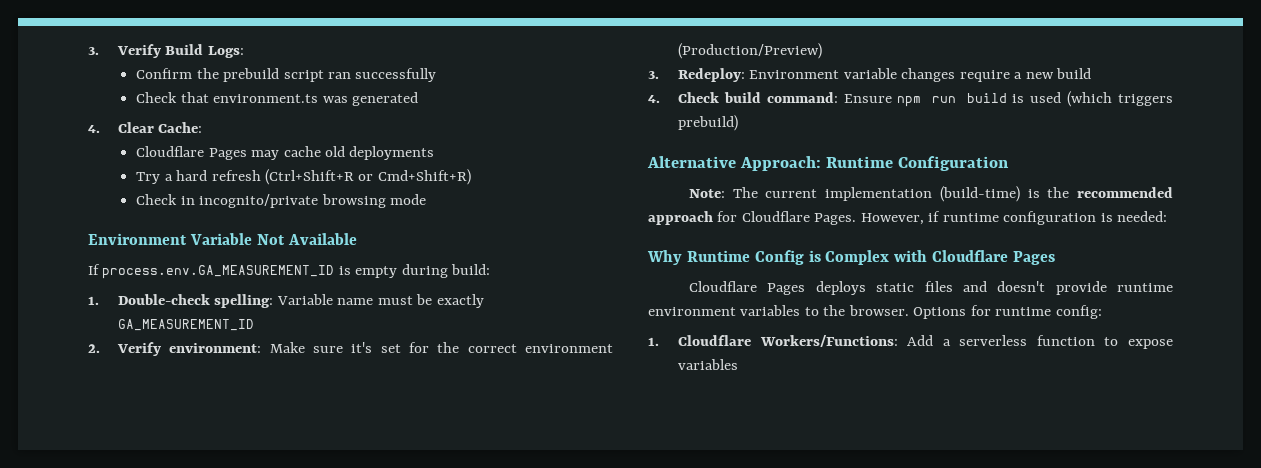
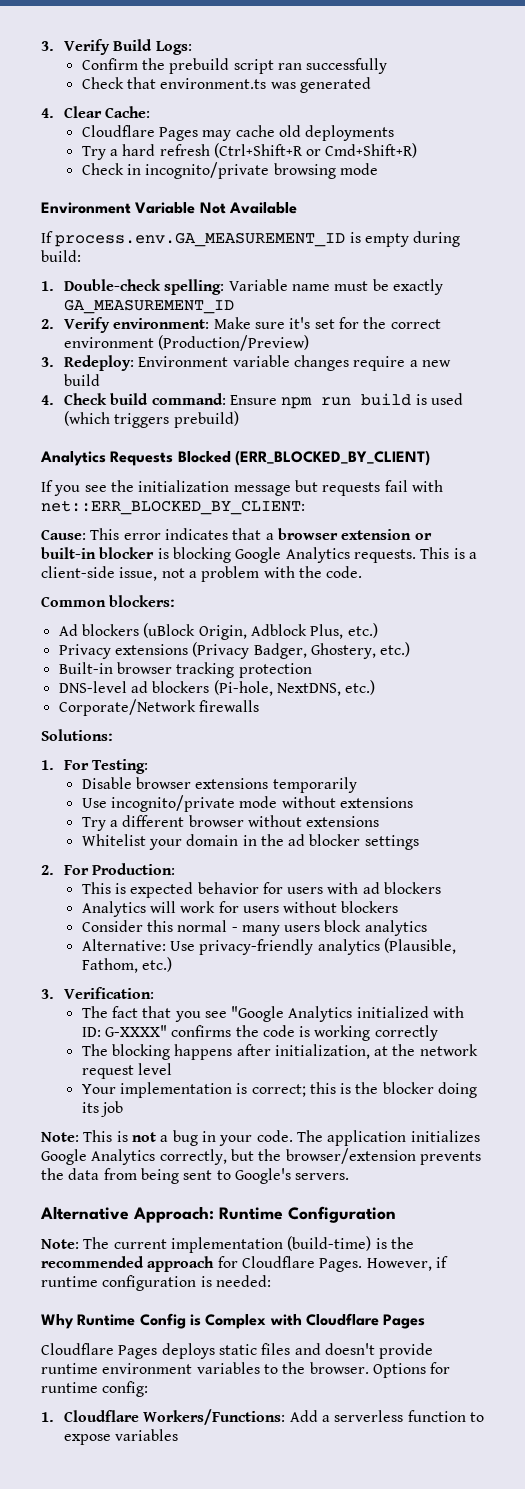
(738, 123) none -> [40,450,430,466] [41,480,443,496] [41,500,305,515] [41,528,432,540] [41,547,477,563] [41,566,363,582] [41,595,176,607] [58,623,378,640] [58,642,411,659] [58,662,312,678] [58,680,376,696] [58,699,259,716] [41,729,113,741] [41,759,149,774] [81,777,357,793] [81,795,413,812] [81,815,380,831] [81,834,419,850] [41,863,176,875] [81,882,442,898] [81,901,399,917] [81,920,427,936] [81,938,456,955] [81,957,172,973] [41,987,154,999] [81,1006,465,1022] [81,1025,438,1041] [81,1044,478,1060] [81,1063,172,1079] [81,1082,478,1098] [81,1101,123,1117] [41,1130,480,1146] [41,1148,481,1165] [41,1168,350,1184] // Analytics Requests Blocked (ERR_BLOCKED_BY_CLIENT) // If you see the initialization message but requests fail with net::ERR_BLOCKED_BY_CLIENT: // Cause: This error indicates that a browser extension or built-in blocker is blocking Google Analytics requests. This is a client-side issue, not a problem with the code. // Common blockers: // Ad blockers (uBlock Origin, Adblock Plus, etc.) // Privacy extensions (Privacy Badger, Ghostery, etc.) // Built-in browser tracking protection // DNS-level ad blockers (Pi-hole, NextDNS, etc.) // Corporate/Network firewalls // Solutions: // 1. For Testing: // Disable browser extensions temporarily // Use incognito/private mode without extensions // Try a different browser without extensions // Whitelist your domain in the ad blocker settings // 2. For Production: // This is expected behavior for users with ad blockers // Analytics will work for users without blockers // Consider this normal - many users block analytics // Alternative: Use privacy-friendly analytics (Plausible, Fathom, etc.) // 3. Verification: // The fact that you see "Google Analytics initialized with ID: G-XXXX" confirms the code is working correctly // The blocking happens after initialization, at the network request level // Your implementation is correct; this is the blocker doing its job // Note: This is not a bug in your code. The application initializes Google Analytics correctly, but the browser/extension prevents the data from being sent to Google's servers.

